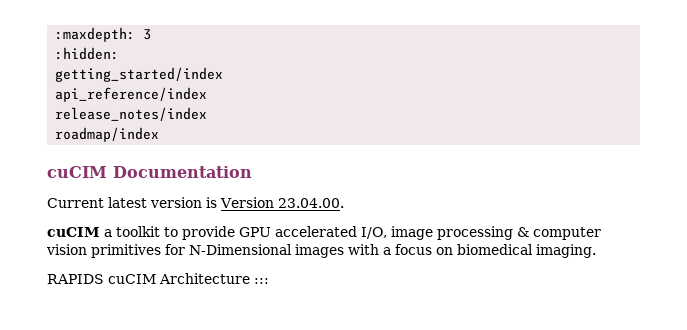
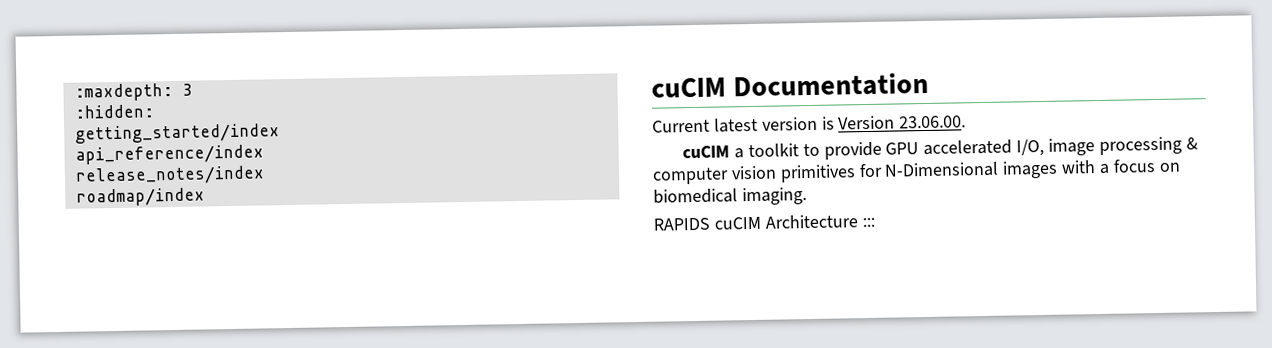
[277,198,344,208] 23.04.00. -> [899,115,967,129] 23.06.00.

